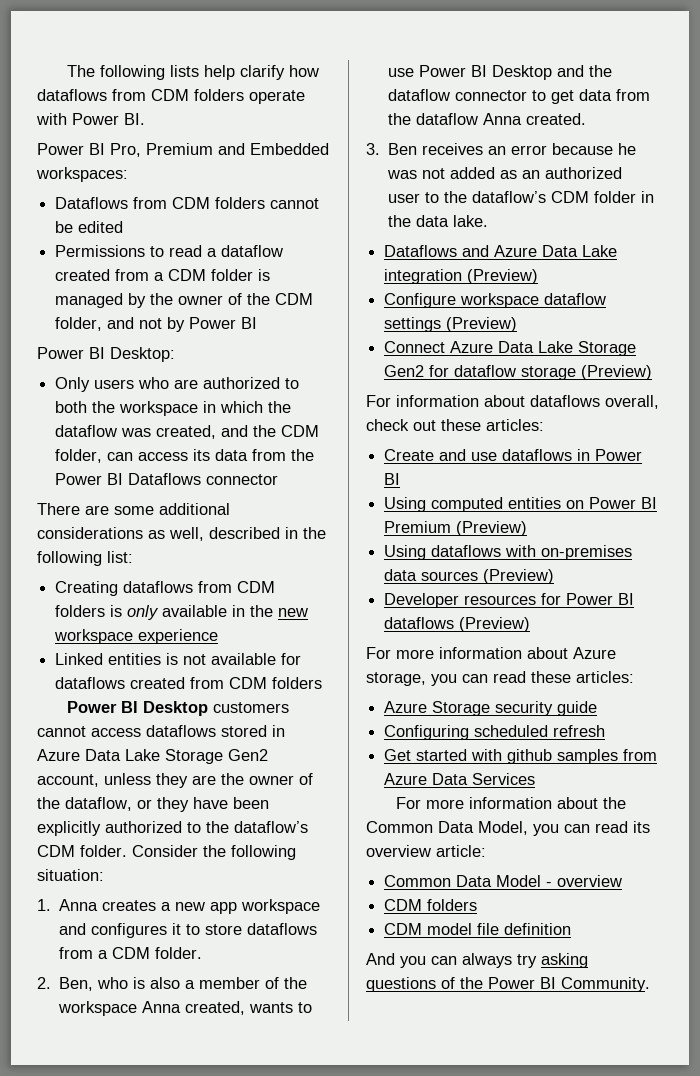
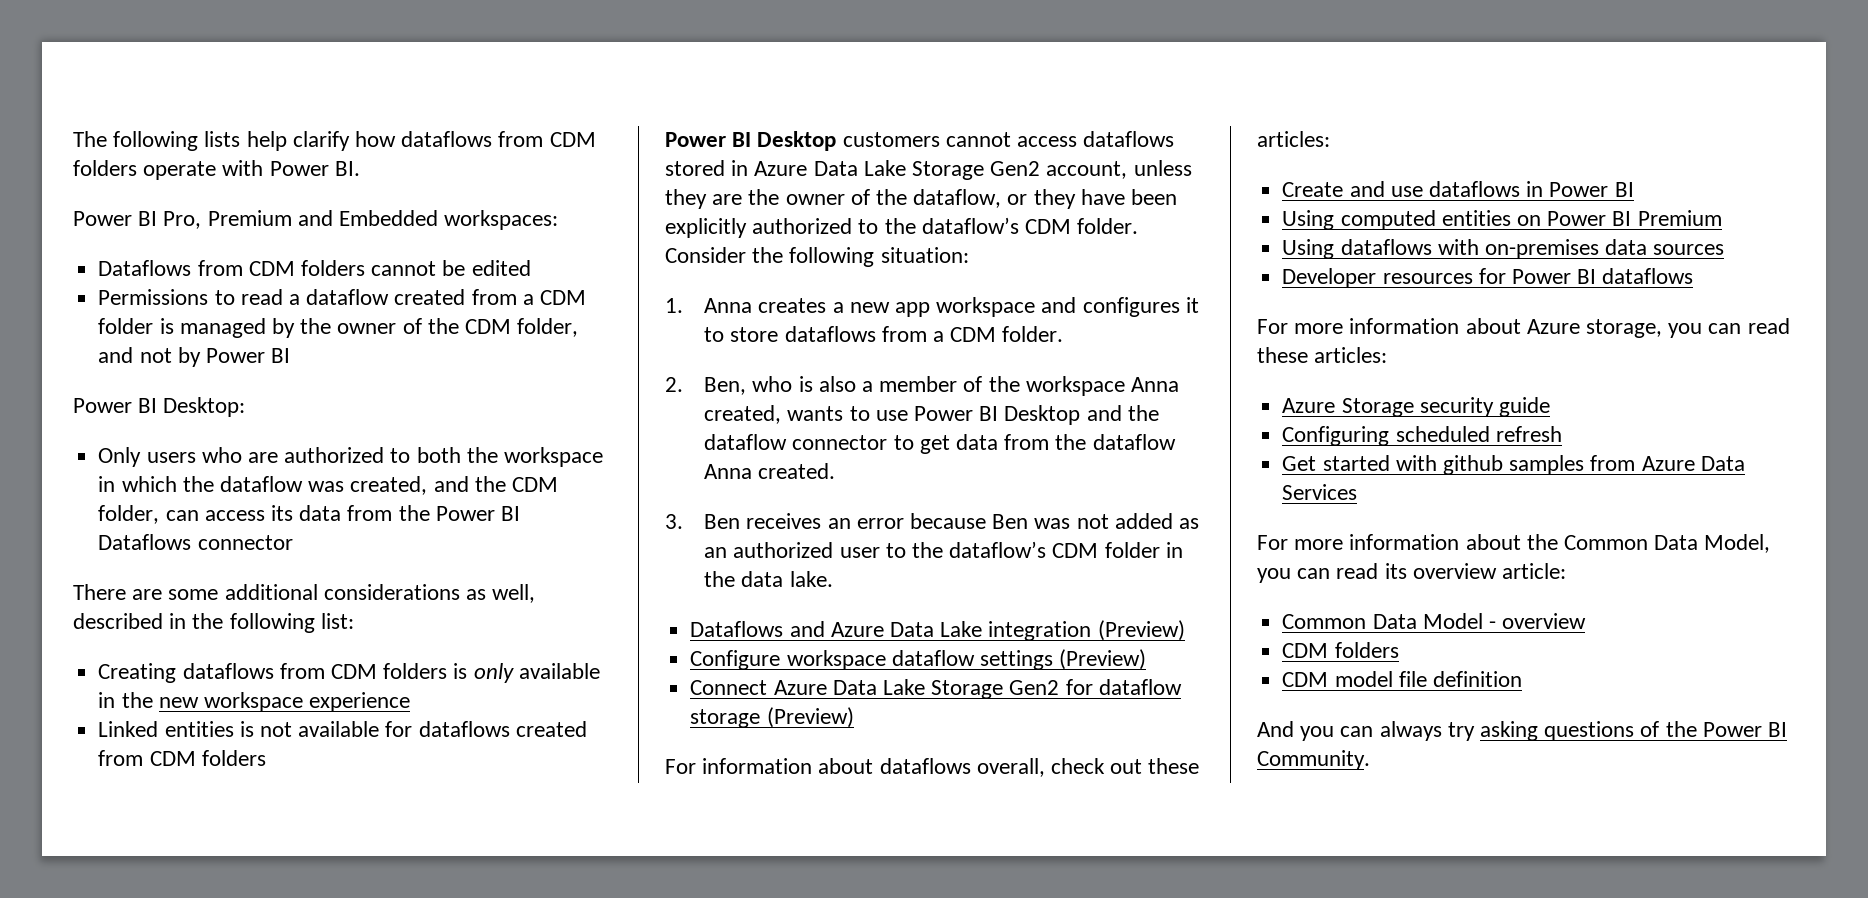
[618,143,637,155] he -> [992,514,1029,529] Ben
[456,521,528,536] (Preview) -> (1722, 218) none
[483,569,555,584] (Preview) -> (1725, 249) none
[459,617,531,632] (Preview) -> (1694, 276) none

